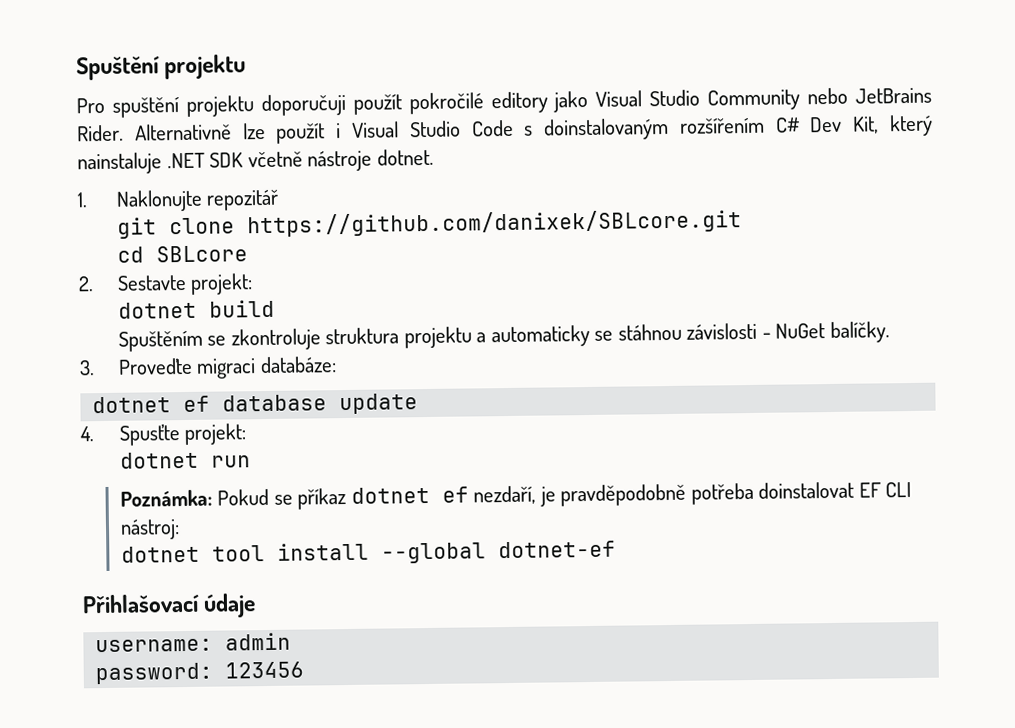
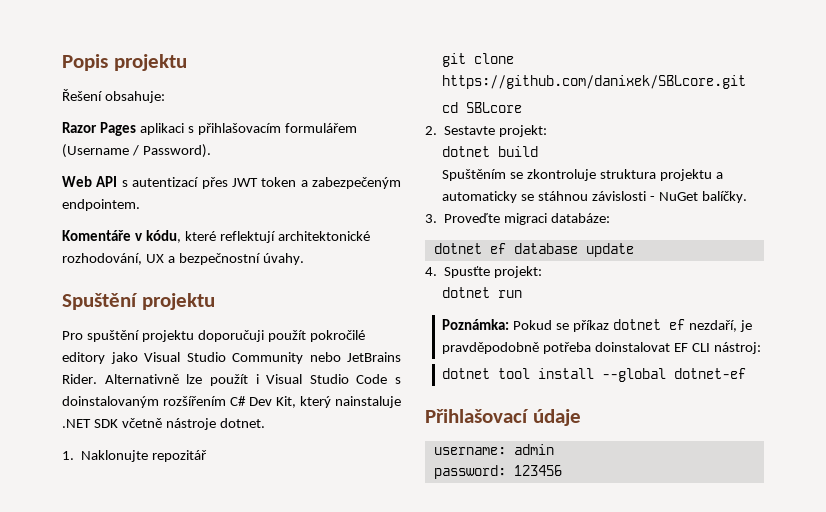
(76, 68) none -> [62,54,187,71] [62,89,165,103] [62,122,357,136] [62,144,211,158] [62,176,401,189] [62,199,140,211] [62,230,370,243] [62,253,304,265] Popis projektu // Řešení obsahuje: // Razor Pages aplikaci s přihlašovacím formulářem (Username / Password). // Web API s autentizací přes JWT token a zabezpečeným endpointem. // Komentáře v kódu, které reflektují architektonické rozhodování, UX a bezpečnostní úvahy. //

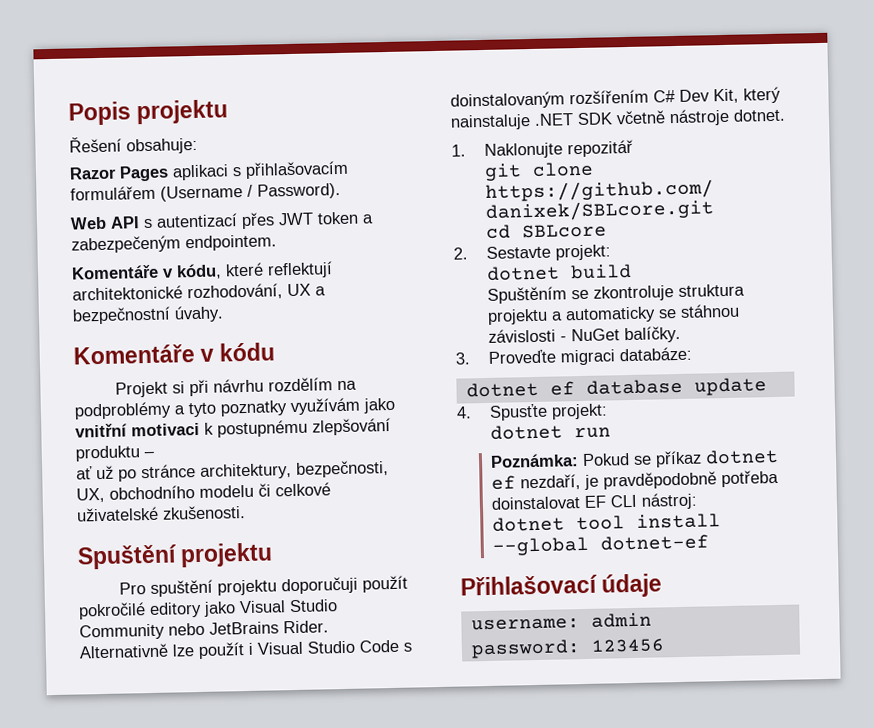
(304, 259) none -> [73,342,276,365] [115,377,358,398] [74,397,396,420] [75,417,391,438] [75,445,155,462] [76,460,389,482] [76,482,331,503] [76,505,246,522] // Komentáře v kódu // Projekt si při návrhu rozdělím na podproblémy a tyto poznatky využívám jako vnitřní motivaci k postupnému zlepšování produktu – // ať už po stránce architektury, bezpečnosti, UX, obchodního modelu či celkové uživatelské zkušenosti.

